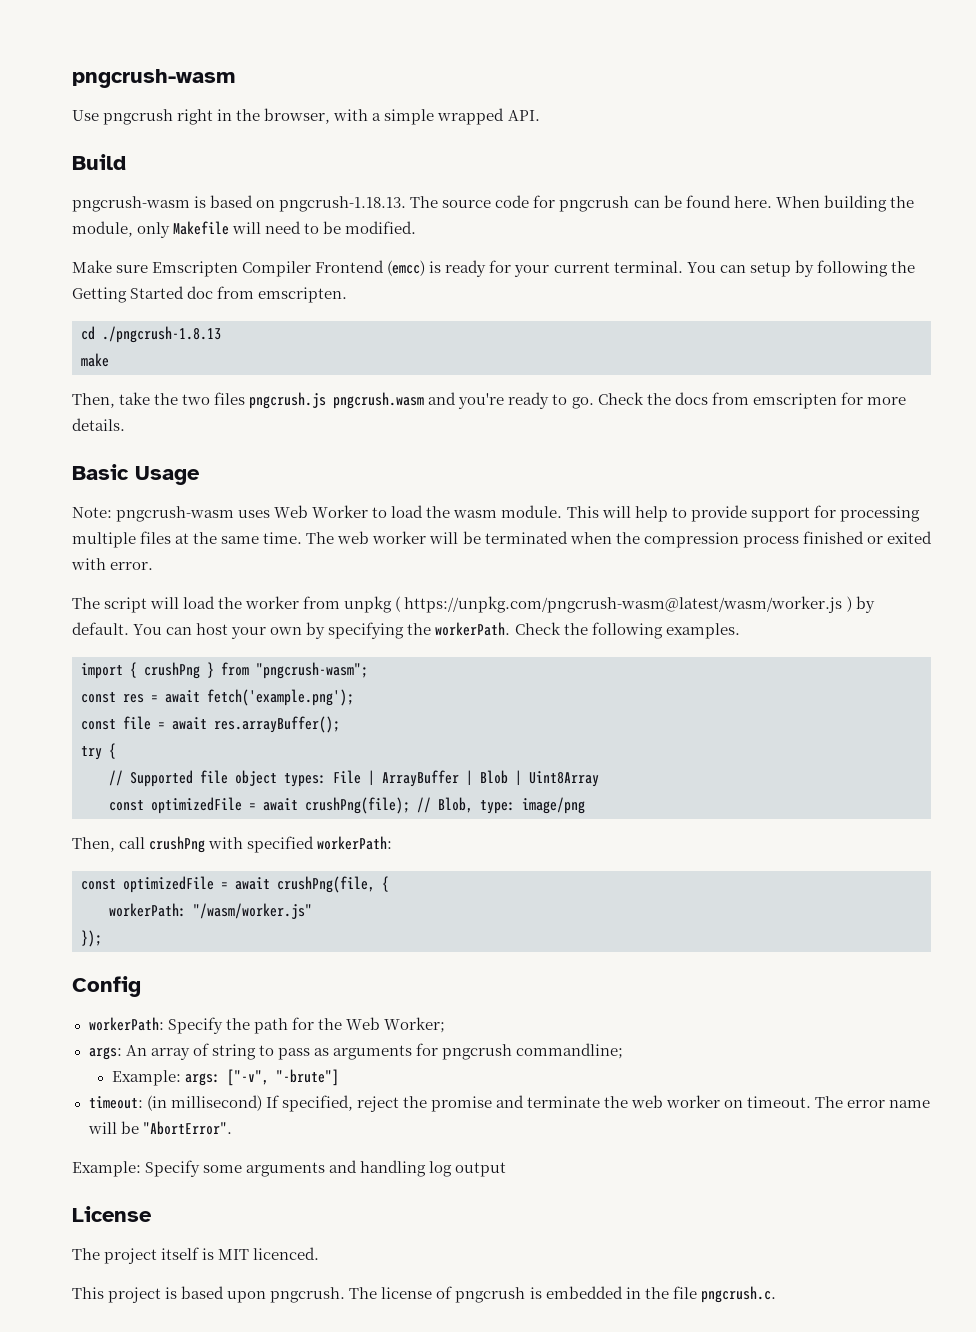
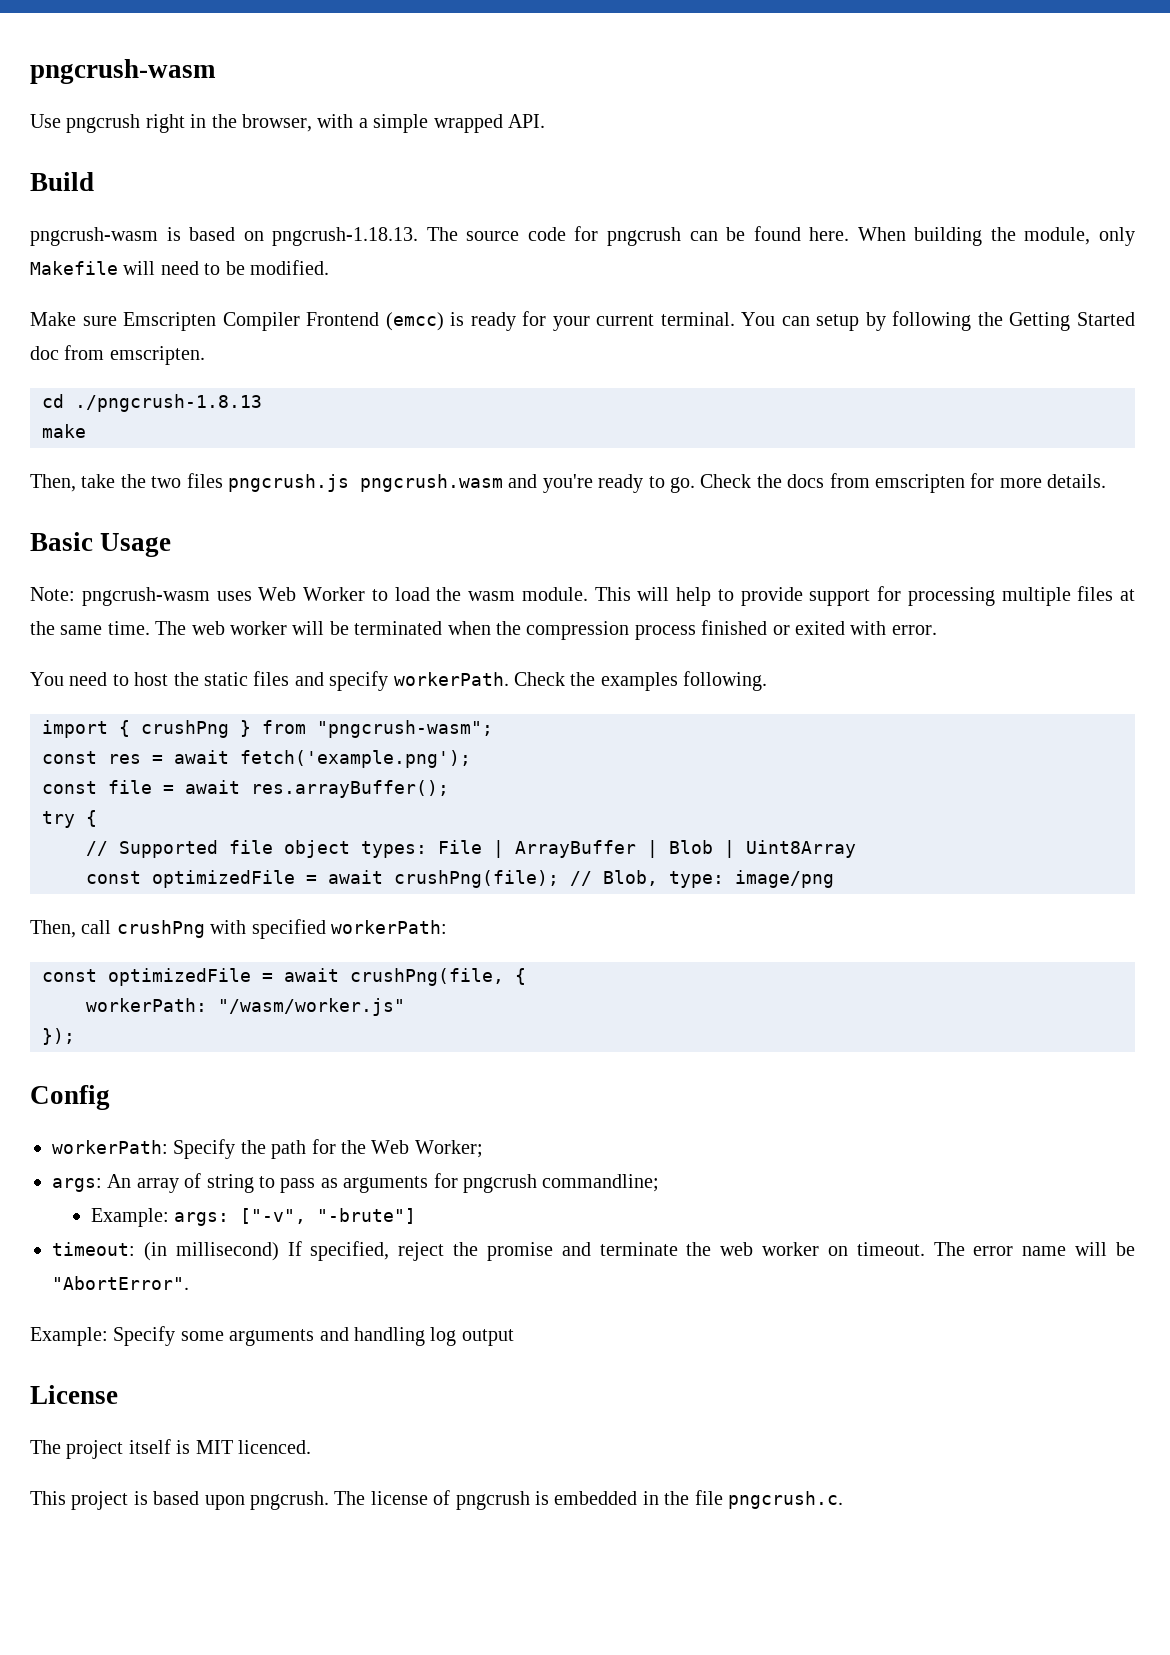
[72,596,875,613] [72,622,432,639] The script will load the worker from unpkg ( https://unpkg.com/pngcrush-wasm@latest/wasm/worker.js ) by default. You can host your own by specifying the -> [30,671,389,691] You need to host the static files and specify
[591,622,740,639] following examples. -> [600,671,768,691] examples following.

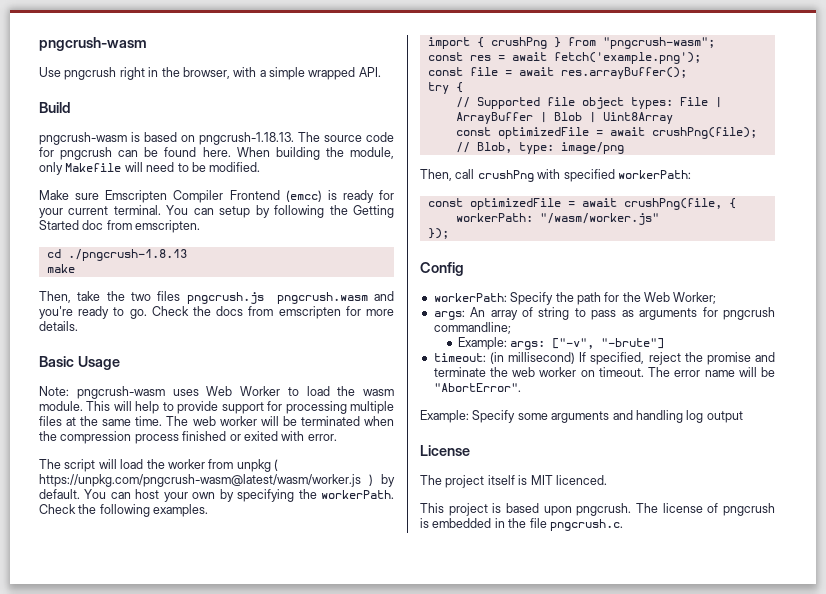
[30,671,389,691] You need to host the static files and specify -> [39,459,278,472] [39,474,395,487] [39,489,317,502] The script will load the worker from unpkg ( https://unpkg.com/pngcrush-wasm@latest/wasm/worker.js ) by default. You can host your own by specifying the
[600,671,768,691] examples following. -> [99,504,209,517] following examples.

